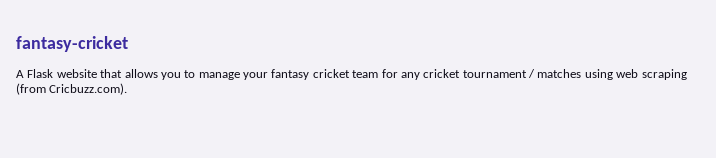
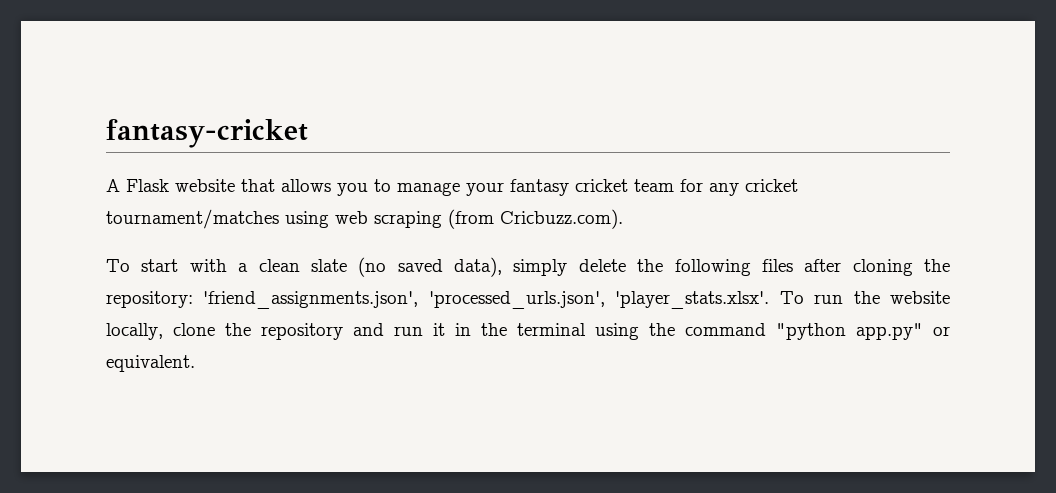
[462,69,582,78] tournament / matches -> [106,209,279,229] tournament/matches
(128, 89) none -> [106,257,950,277] [106,291,951,309] [106,323,950,340] [106,355,195,372] // To start with a clean slate (no saved data), simply delete the following files after cloning the repository: 'friend_assignments.json', 'processed_urls.json', 'player_stats.xlsx'. To run the website locally, clone the repository and run it in the terminal using the command "python app.py" or equivalent.

